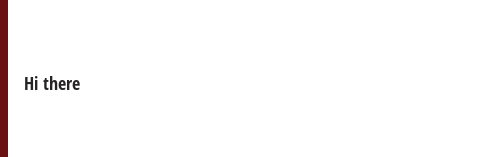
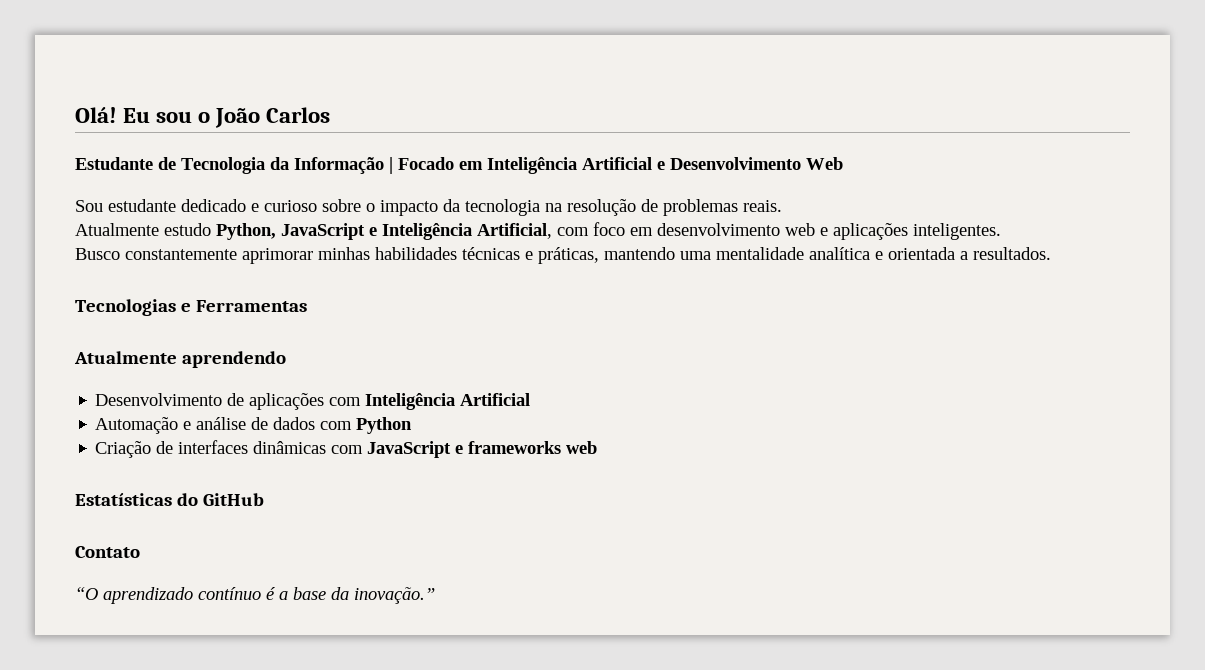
[24,76,80,90] Hi there -> [75,107,331,128] [75,157,843,174] [75,199,782,216] [75,222,1001,240] [75,247,1051,264] [75,299,308,316] [74,351,287,368] [95,393,531,410] [95,417,413,434] [95,440,598,458] [75,493,265,506] [75,546,140,558] [75,587,435,604] Olá! Eu sou o João Carlos // Estudante de Tecnologia da Informação | Focado em Inteligência Artificial e Desenvolvimento Web // Sou estudante dedicado e curioso sobre o impacto da tecnologia na resolução de problemas reais. // Atualmente estudo Python, JavaScript e Inteligência Artificial, com foco em desenvolvimento web e aplicações inteligentes. // Busco constantemente aprimorar minhas habilidades técnicas e práticas, mantendo uma mentalidade analítica e orientada a resultados. // Tecnologias e Ferramentas // Atualmente aprendendo // Desenvolvimento de aplicações com Inteligência Artificial // Automação e análise de dados com Python // Criação de interfaces dinâmicas com JavaScript e frameworks web // Estatísticas do GitHub // Contato // “O aprendizado contínuo é a base da inovação.”

